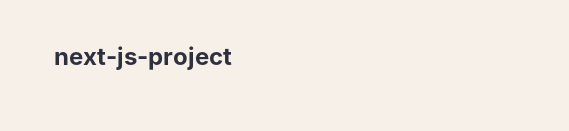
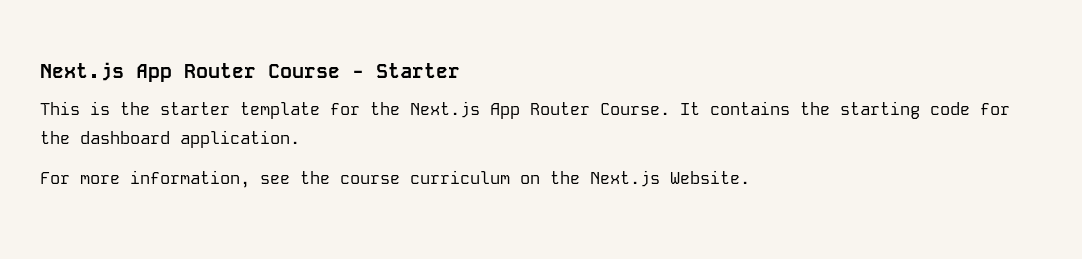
[54,46,232,70] next-js-project -> [40,62,460,82] [40,101,1010,119] [40,130,300,148] [40,170,750,188] Next.js App Router Course - Starter // This is the starter template for the Next.js App Router Course. It contains the starting code for the dashboard application. // For more information, see the course curriculum on the Next.js Website.

